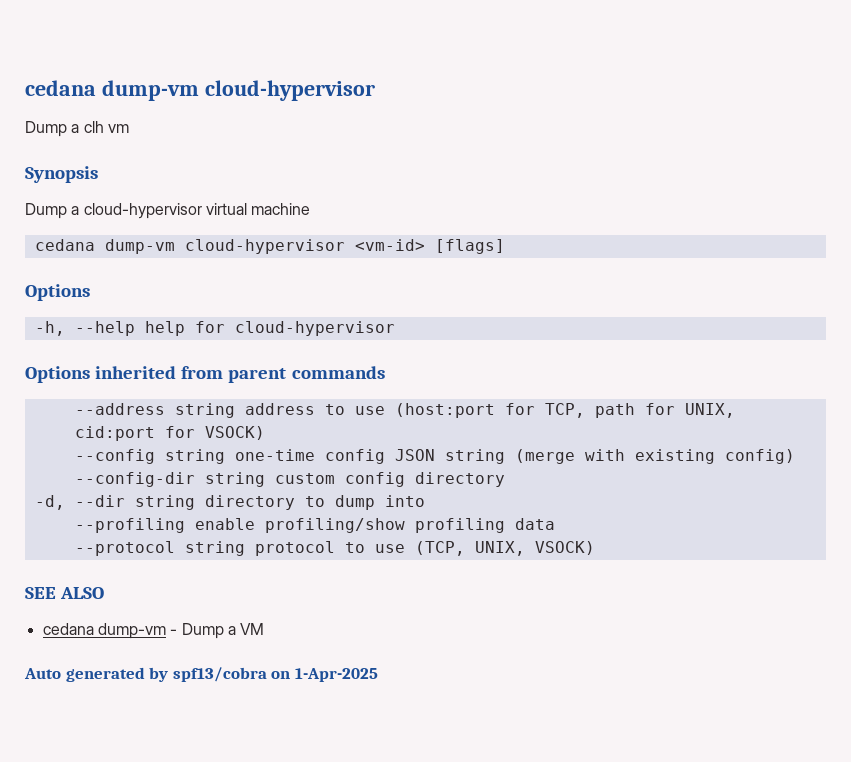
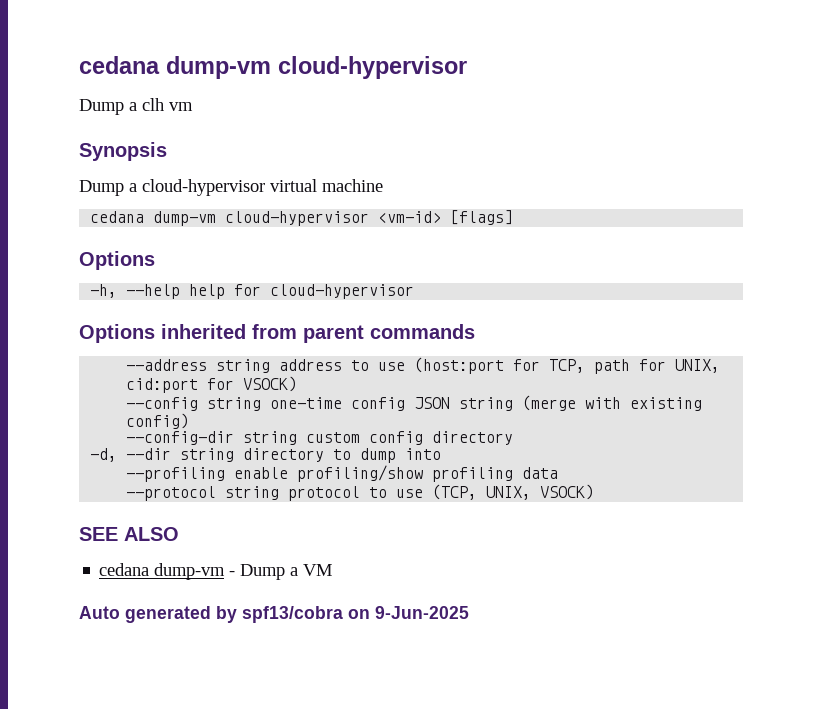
[294,668,378,682] 1-Apr-2025 -> [375,606,469,619] 9-Jun-2025

